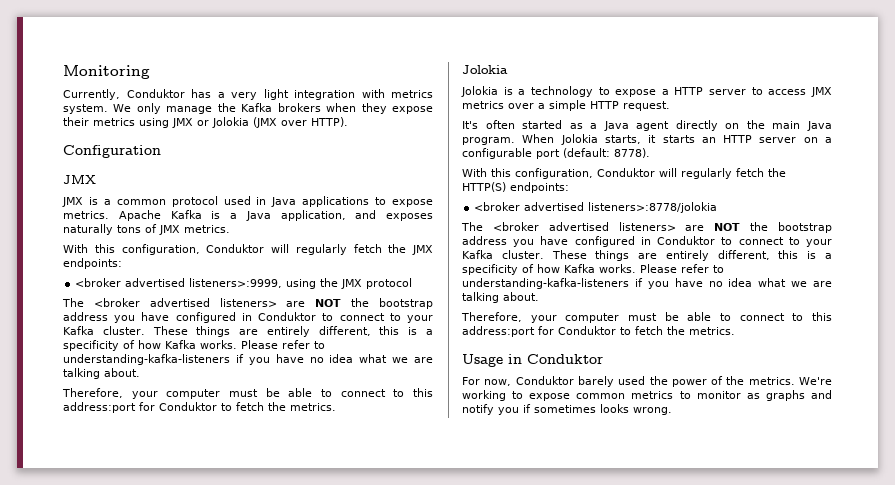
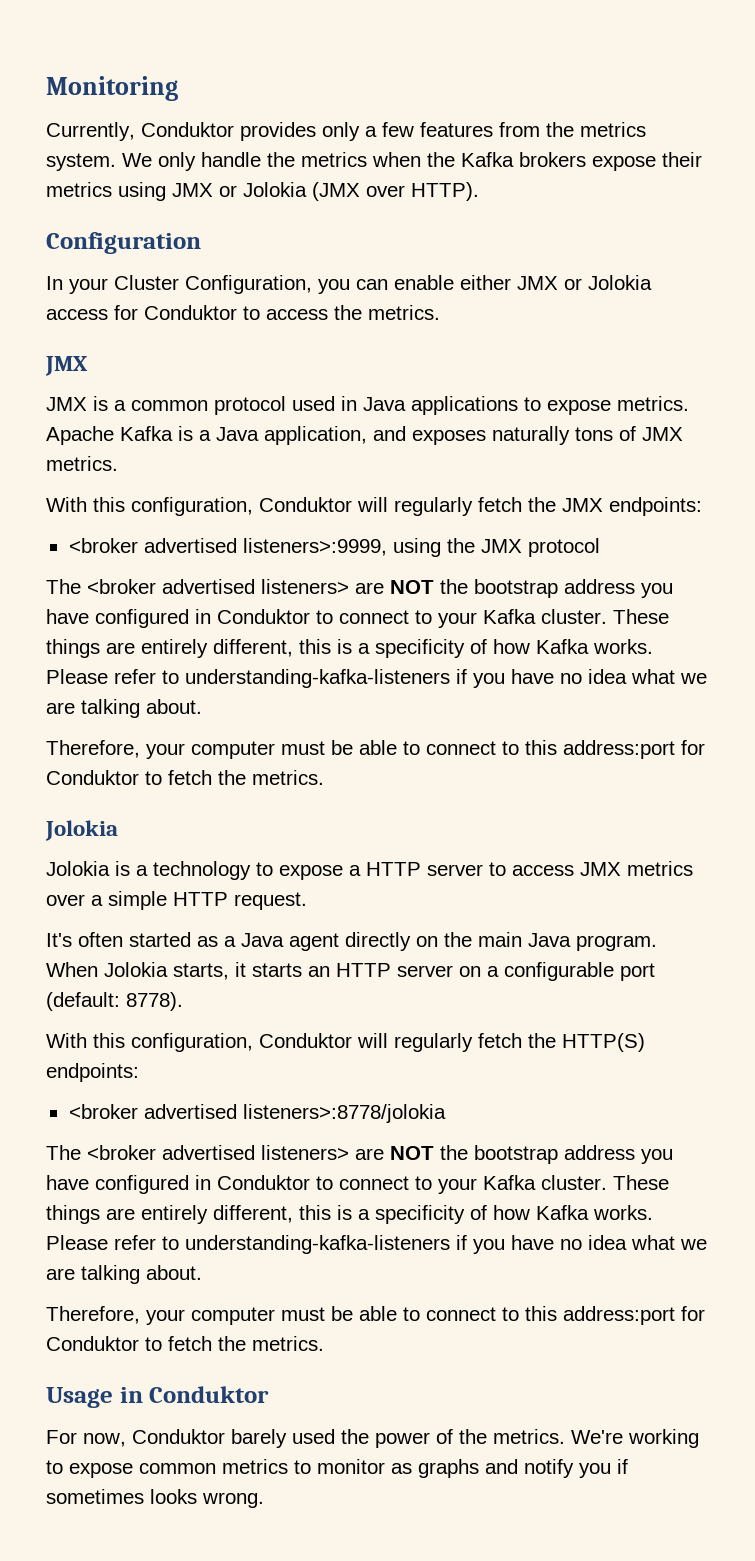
[191,89,433,100] [63,103,213,114] has a very light integration with metrics system. We only manage -> [240,122,646,141] [46,152,421,171] provides only a few features from the metrics system. We only handle the metrics when
[326,103,387,114] when they -> (586, 159) none
(161, 151) none -> [46,275,652,294] [46,305,440,320] // In your Cluster Configuration, you can enable either JMX or Jolokia access for Conduktor to access the metrics.

